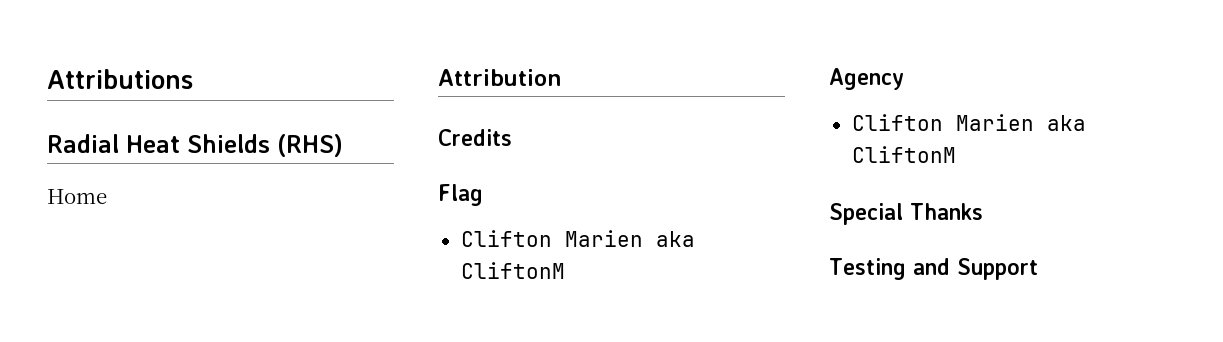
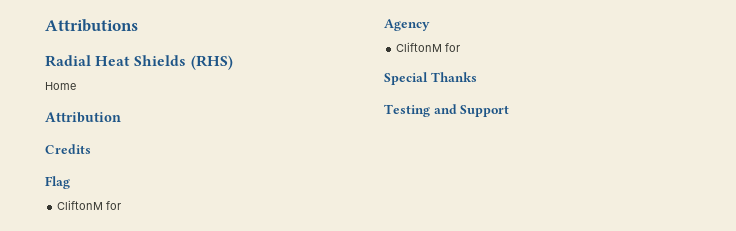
[460,230,695,247] [460,262,565,279] Clifton Marien aka CliftonM -> [57,200,122,210] CliftonM for
[851,114,1086,131] [851,146,956,163] Clifton Marien aka CliftonM -> [396,42,461,52] CliftonM for

